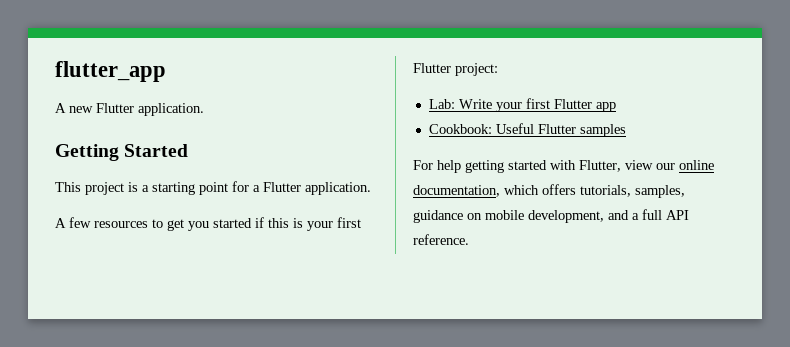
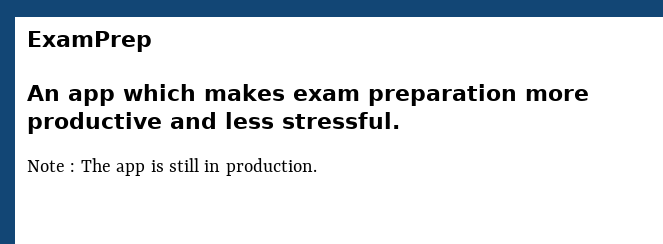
[55,61,166,82] [55,103,204,116] [55,144,189,161] [55,181,371,195] [55,217,361,231] [413,63,498,76] [428,98,616,112] [428,123,626,137] [413,160,714,173] [413,184,685,198] [413,209,689,223] [413,234,469,245] flutter_app // A new Flutter application. // Getting Started // This project is a starting point for a Flutter application. // A few resources to get you started if this is your first Flutter project: // Lab: Write your first Flutter app // Cookbook: Useful Flutter samples // For help getting started with Flutter, view our online documentation, which offers tutorials, samples, guidance on mobile development, and a full API reference. -> [27,31,152,52] [27,84,589,106] [27,112,400,134] [27,158,317,176] ExamPrep // An app which makes exam preparation more productive and less stressful. // Note : The app is still in production.

